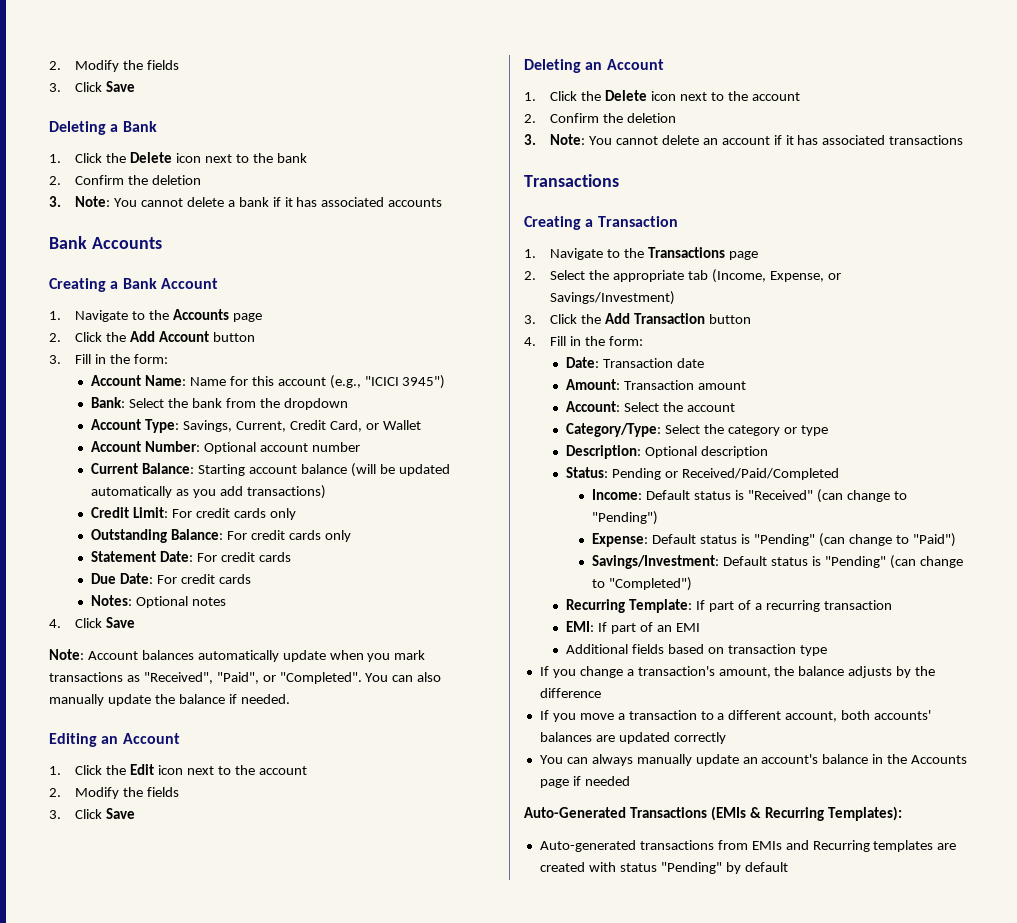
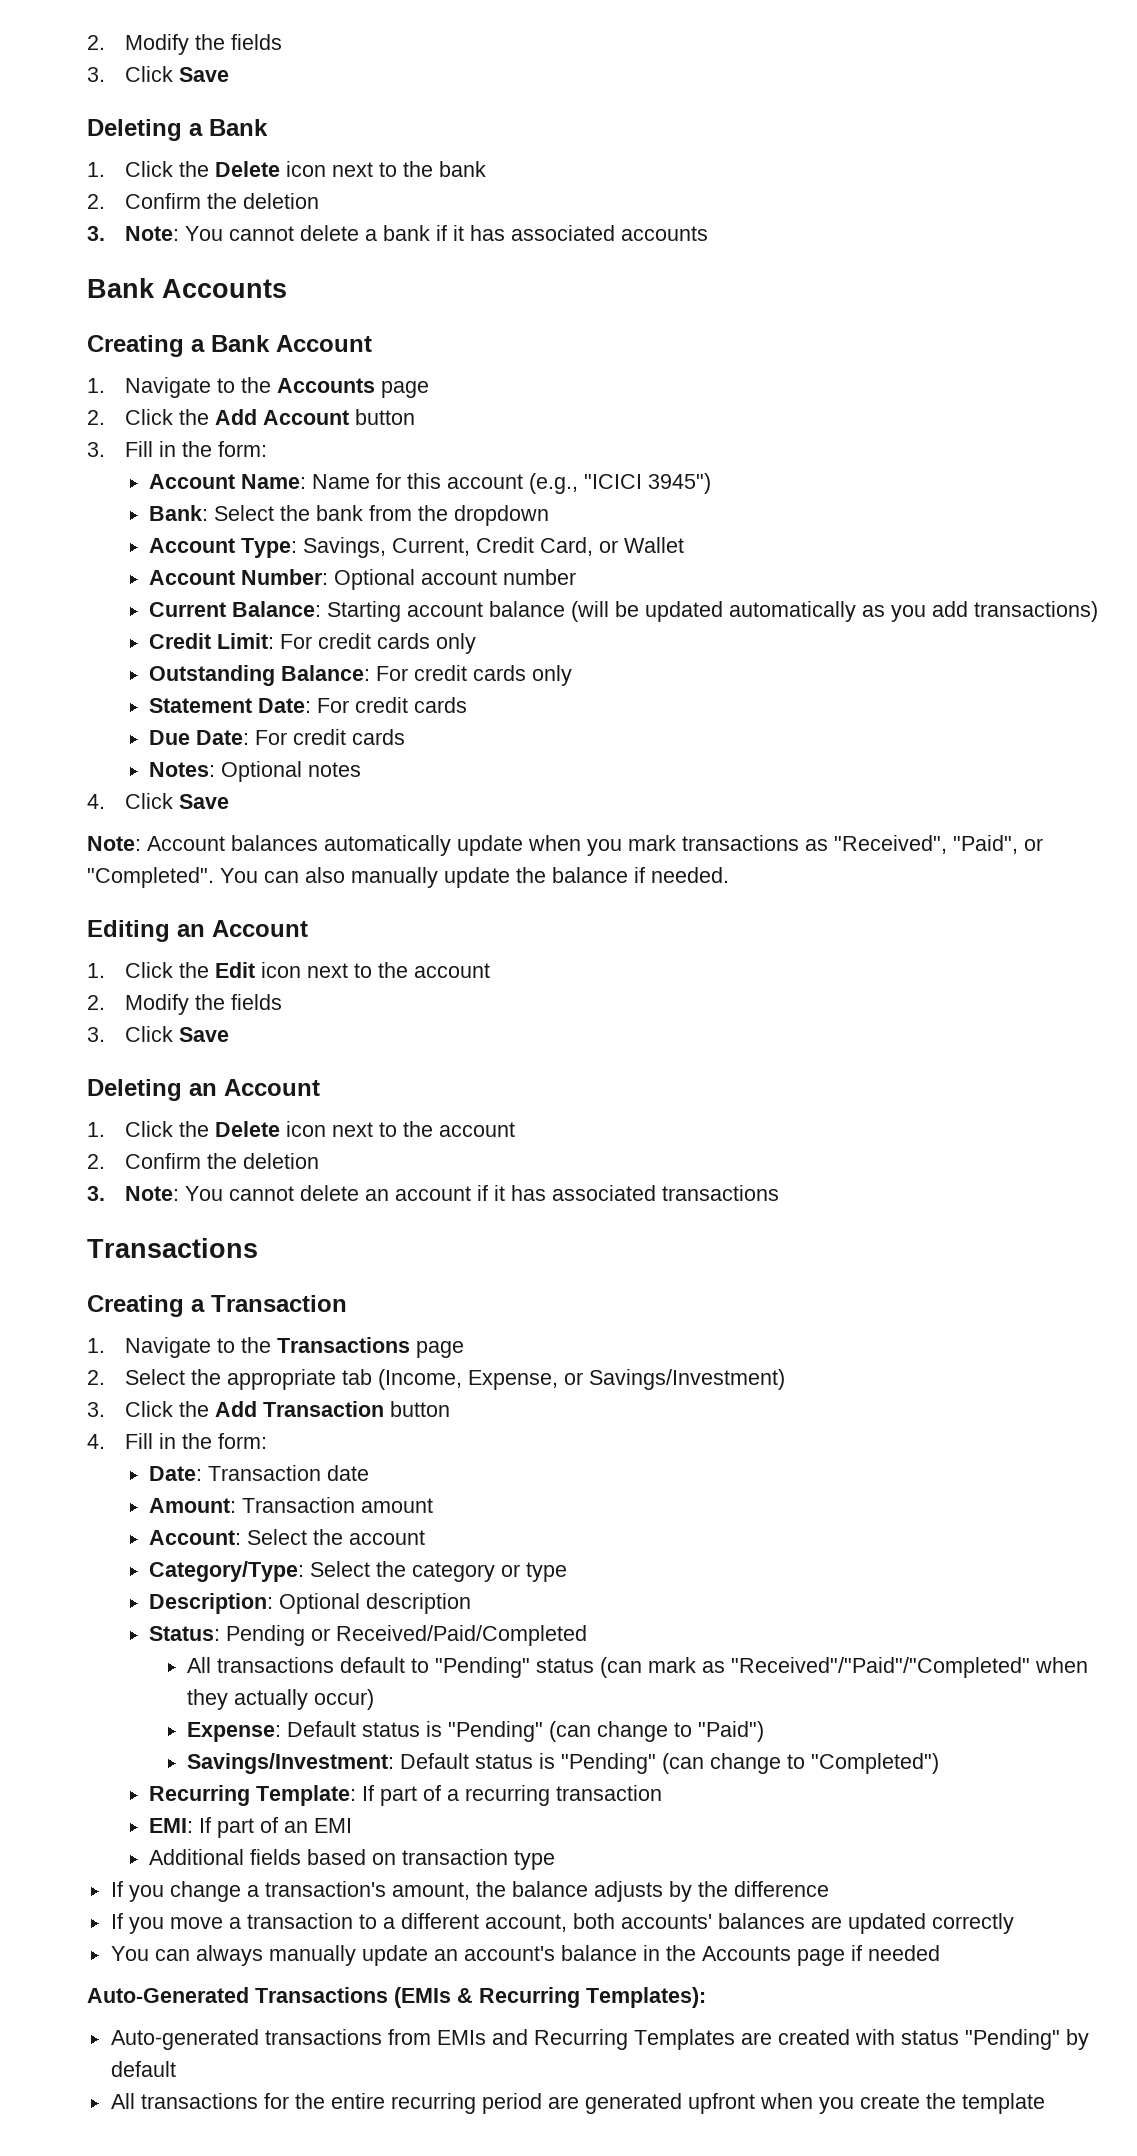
[592,489,907,503] [592,511,659,525] Income: Default status is "Received" (can change to "Pending") -> [187,1657,1089,1678] [187,1689,375,1710] All transactions default to "Pending" status (can mark as "Received"/"Paid"/"Completed" when they actually occur)
[873,840,934,852] templates -> [633,2029,735,2050] Templates
(788, 867) none -> [110,2093,1045,2114] // All transactions for the entire recurring period are generated upfront when you create the template

